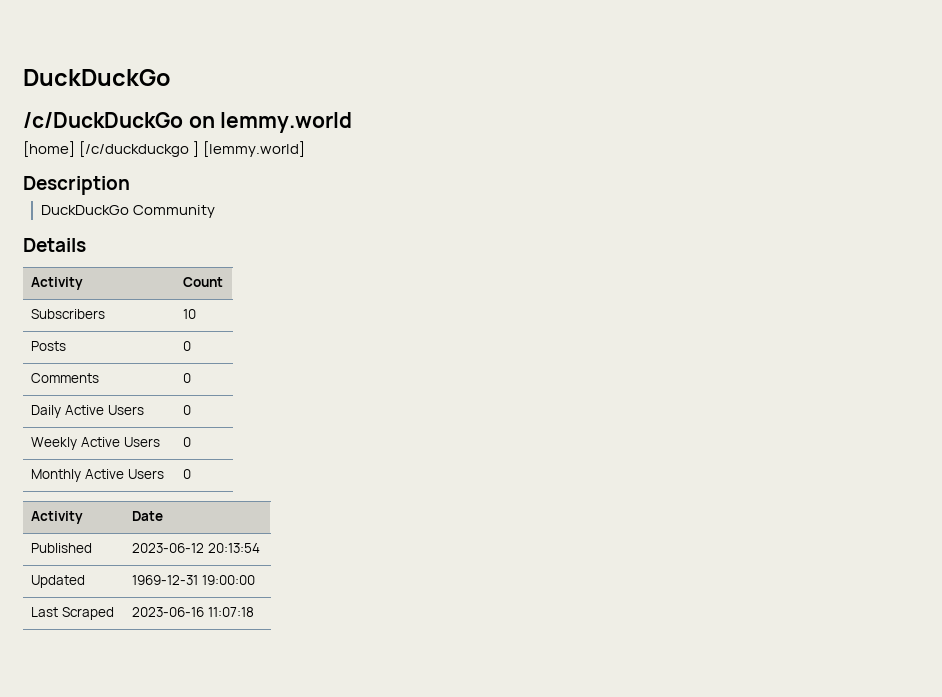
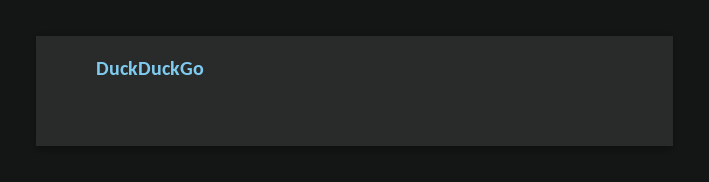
[23,69,171,86] [23,112,353,133] [23,141,306,157] [23,176,130,195] [41,205,216,218] [23,238,86,252] [31,277,84,290] [183,277,224,287] [31,309,106,319] [183,309,197,319] [31,341,67,351] [183,341,192,351] [31,373,100,383] [183,373,192,383] [31,405,144,418] [183,405,192,415] [31,437,160,450] [183,437,192,447] [31,469,164,482] [183,469,192,479] [31,511,84,524] [132,511,164,521] [31,543,93,553] [132,543,260,553] [31,575,86,588] [132,575,255,585] [31,607,114,620] [132,607,254,617] DuckDuckGo // /c/DuckDuckGo on lemmy.world // [home] [/c/duckduckgo ] [lemmy.world] // Description // DuckDuckGo Community // Details // Activity | Count // Subscribers | 10 // Posts | 0 // Comments | 0 // Daily Active Users | 0 // Weekly Active Users | 0 // Monthly Active Users | 0 // Activity | Date // Published | 2023-06-12 20:13:54 // Updated | 1969-12-31 19:00:00 // Last Scraped | 2023-06-16 11:07:18 -> [96,61,204,75] DuckDuckGo

